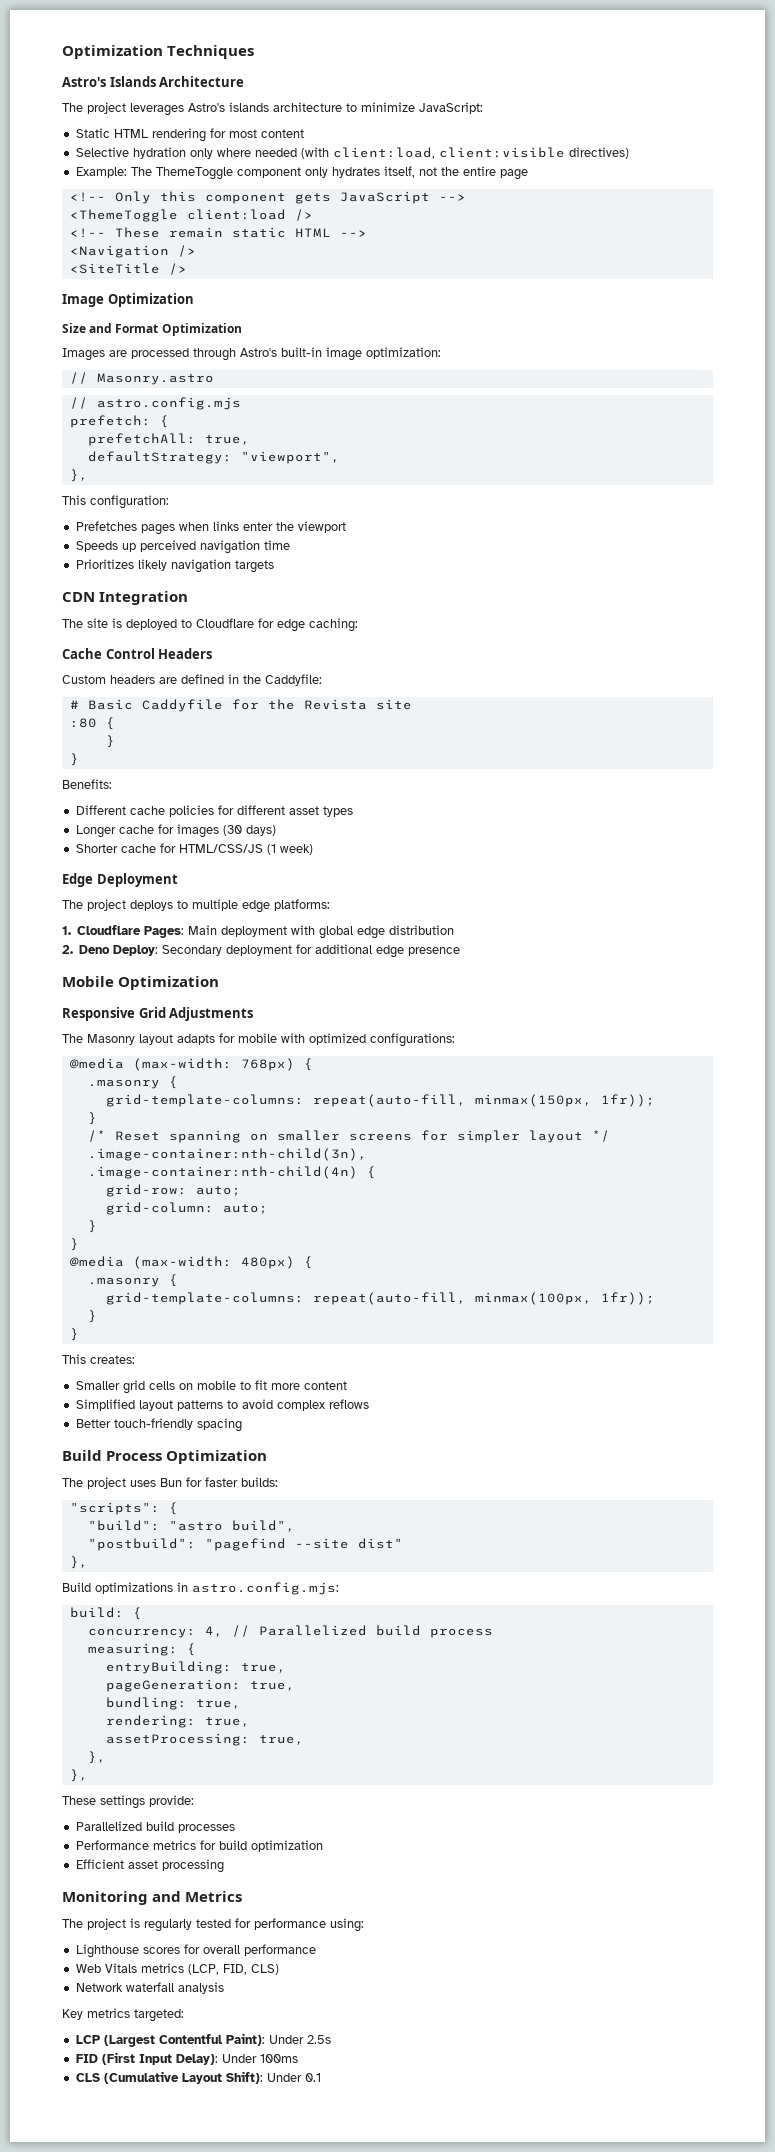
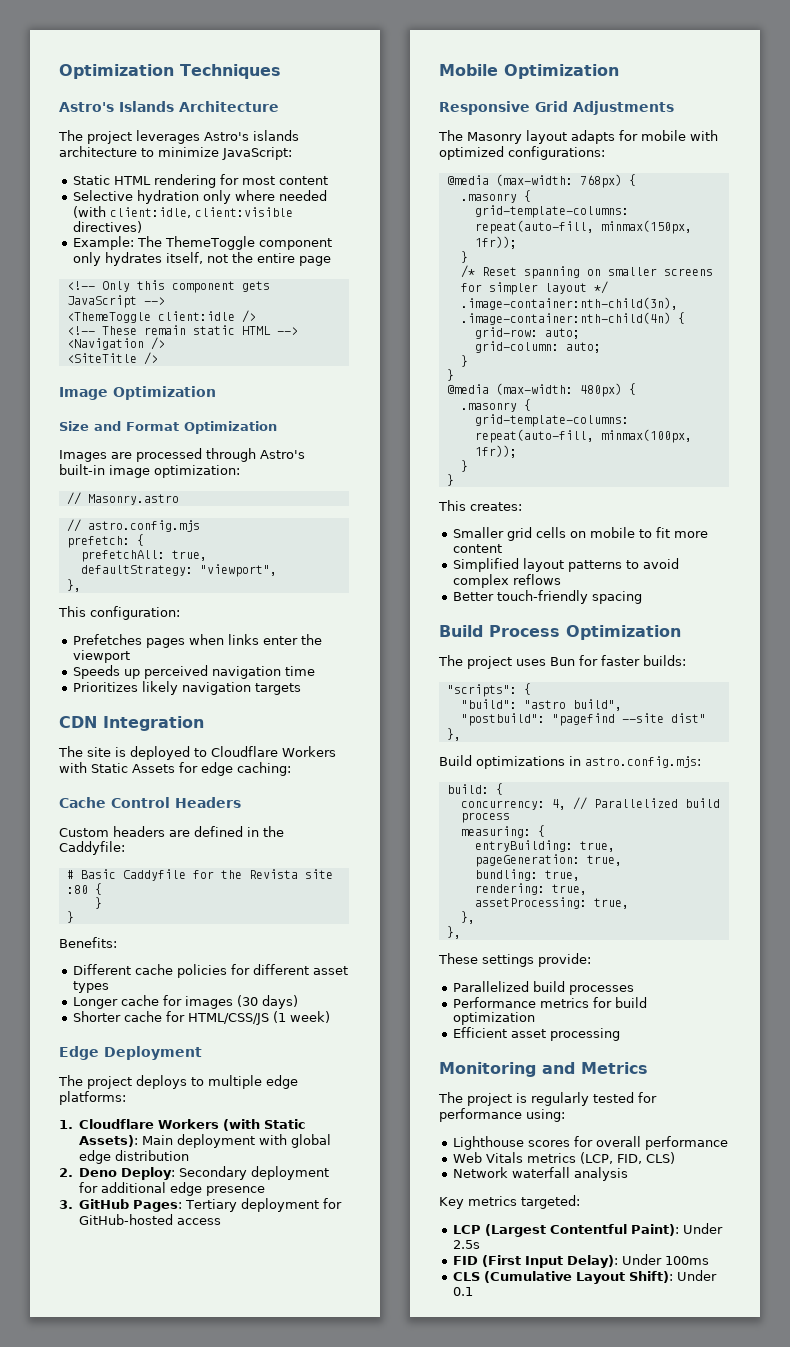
[332,147,435,159] client:load, -> [109,207,191,218] client:idle,
[186,209,286,220] client:load -> [157,311,235,321] client:idle
(254, 623) none -> [282,746,336,757] [59,762,175,773] Workers with Static Assets
[144,926,185,938] Pages: -> [158,1119,307,1131] [79,1135,139,1147] Workers (with Static Assets):
(461, 951) none -> [59,1198,343,1212] [79,1214,222,1225] // 3. GitHub Pages: Tertiary deployment for GitHub-hosted access

